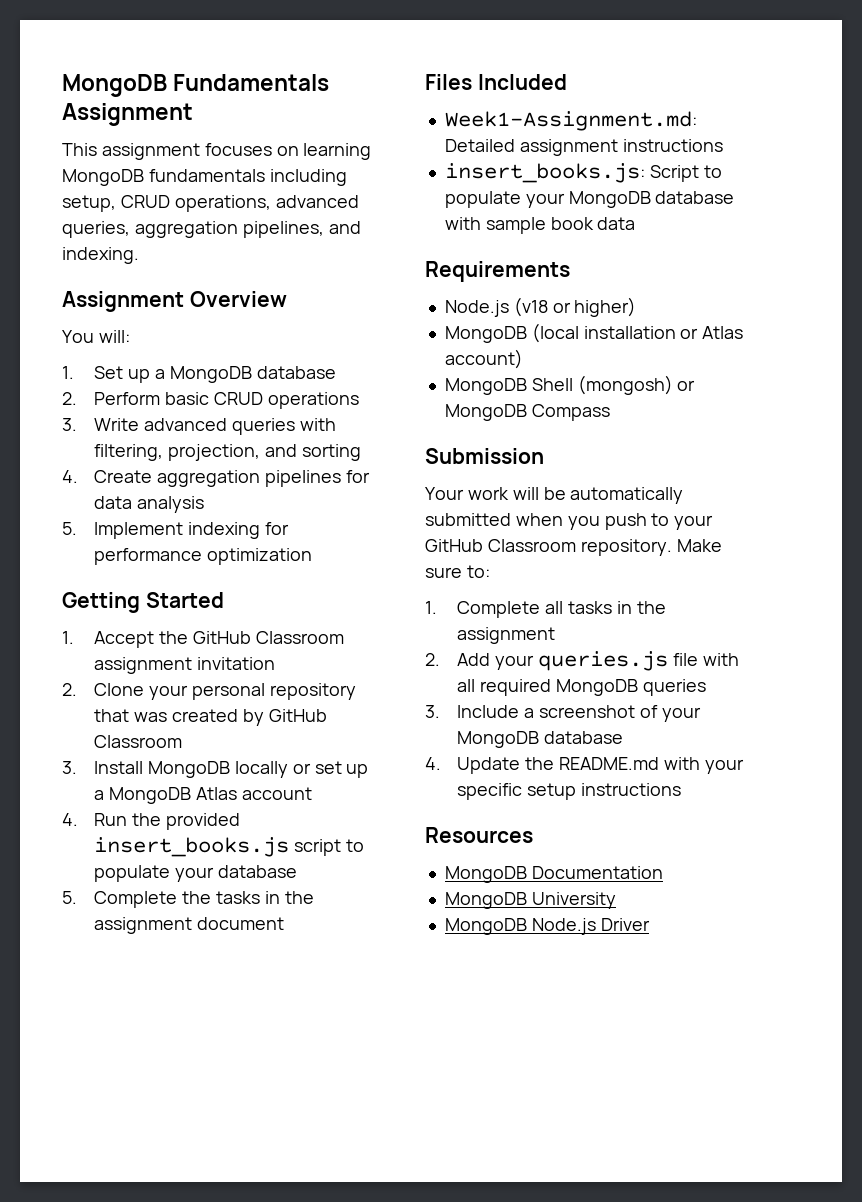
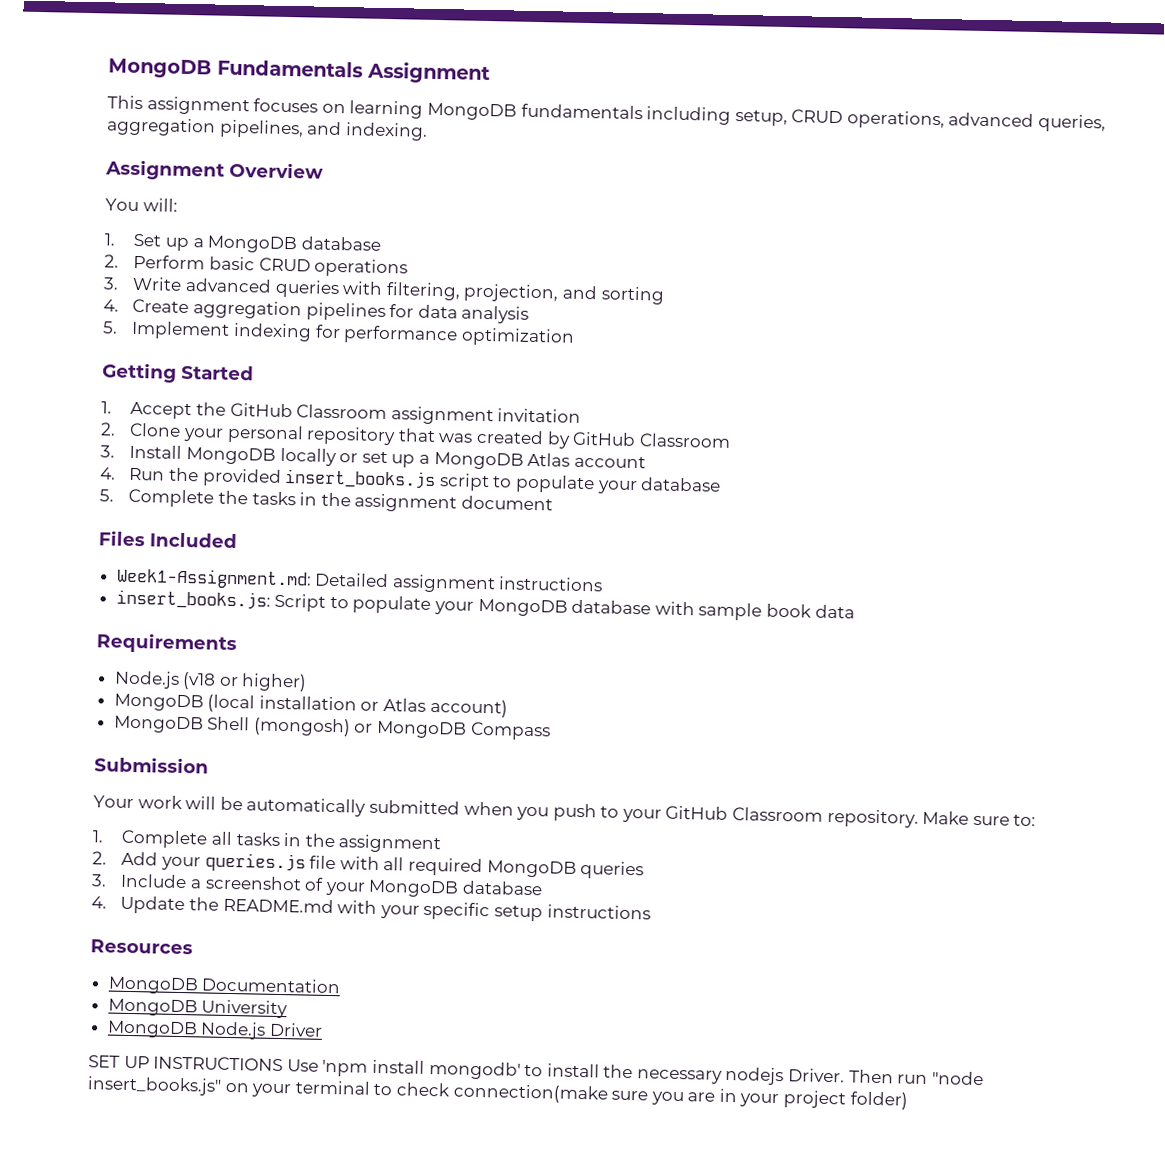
(650, 924) none -> [88,1055,984,1086] [87,1076,908,1110] // SET UP INSTRUCTIONS Use 'npm install mongodb' to install the necessary nodejs Driver. Then run "node insert_books.js" on your terminal to check connection(make sure you are in your project folder)

